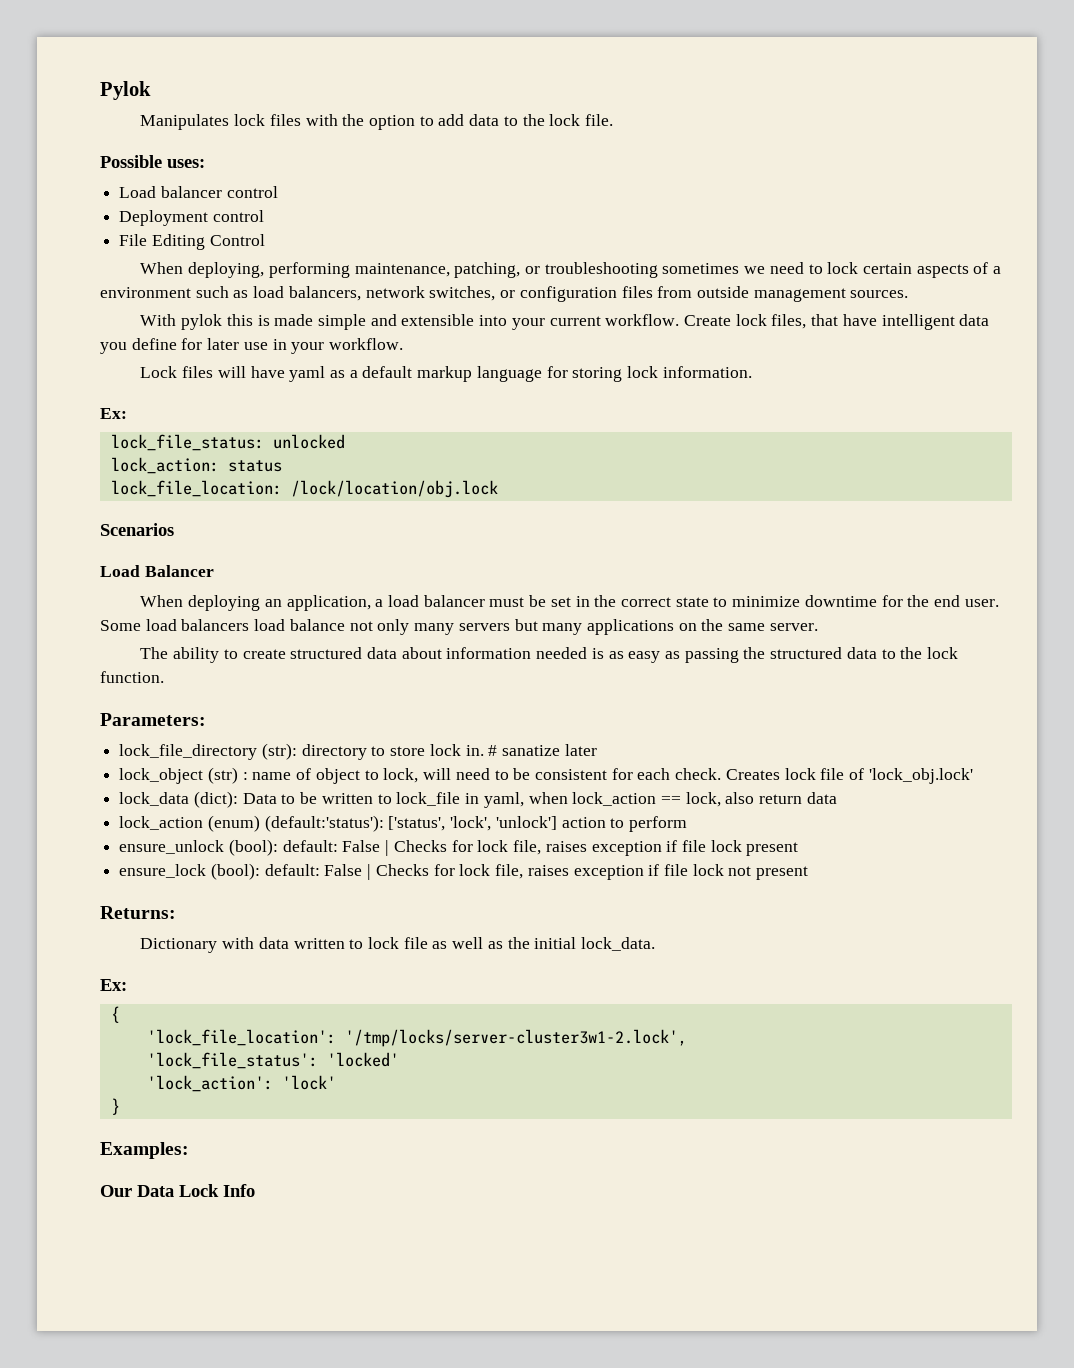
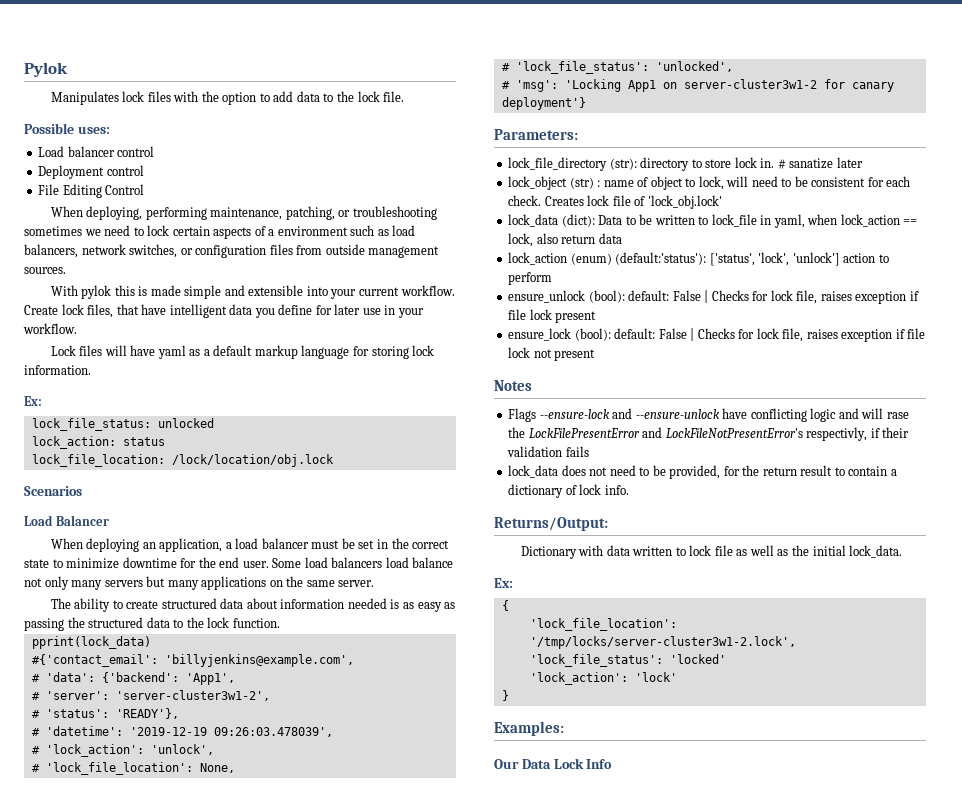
(164, 677) none -> [31,636,151,649] [31,654,354,667] [31,672,235,685] [31,690,270,701] [31,708,179,719] [31,726,333,737] [31,744,214,757] [31,762,235,775] [501,61,733,74] [501,79,894,92] [501,97,586,110] // pprint(lock_data) // #{'contact_email': 'billyjenkins@example.com', // # 'data': {'backend': 'App1', // # 'server': 'server-cluster3w1-2', // # 'status': 'READY'}, // # 'datetime': '2019-12-19 09:26:03.478039', // # 'lock_action': 'unlock', // # 'lock_file_location': None, // # 'lock_file_status': 'unlocked', // # 'msg': 'Locking App1 on server-cluster3w1-2 for canary deployment'}
[100,906,176,919] Returns: -> [494,380,532,391] [508,408,909,422] [508,427,910,441] [507,446,589,457] [508,465,897,479] [508,484,629,498] [494,517,608,531] Notes // Flags --ensure-lock and --ensure-unlock have conflicting logic and will rase the LockFilePresentError and LockFileNotPresentError's respectivly, if their validation fails // lock_data does not need to be provided, for the return result to contain a dictionary of lock info. // Returns/Output:

